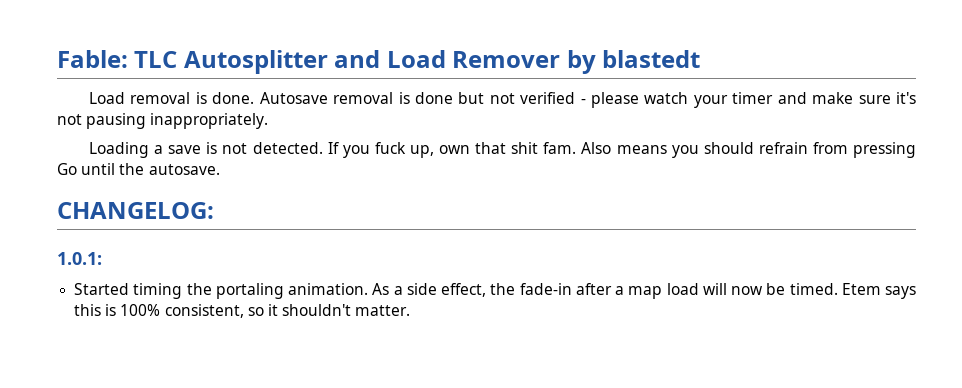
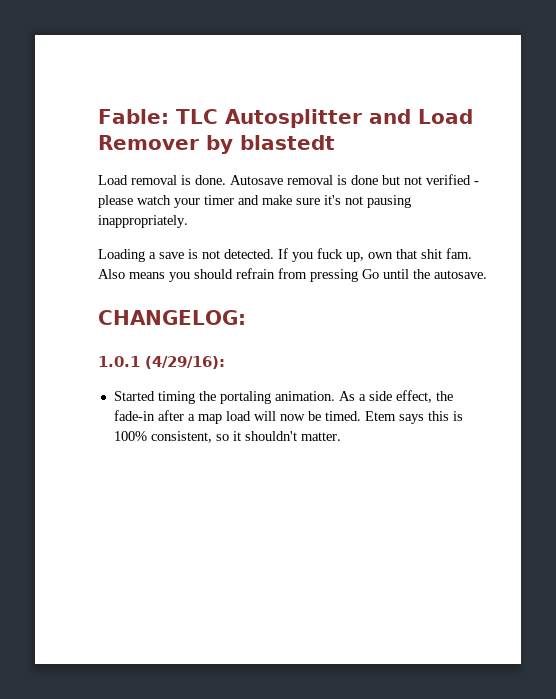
[57,252,102,265] 1.0.1: -> [98,356,225,369] 1.0.1 (4/29/16):

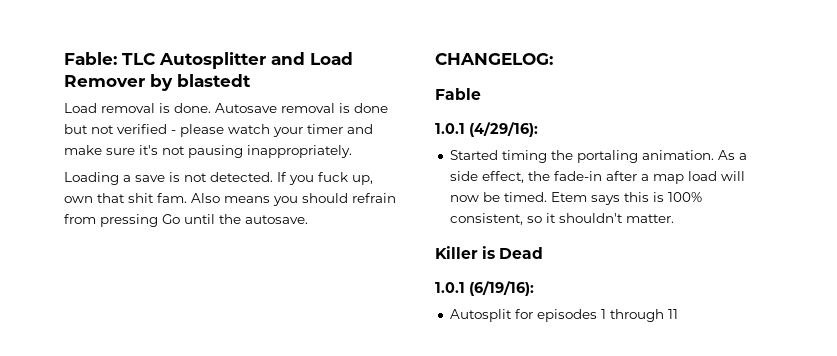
(246, 317) none -> [435,88,481,100] // Fable
(341, 436) none -> [435,246,544,259] [435,281,534,296] [449,309,678,322] // Killer is Dead // 1.0.1 (6/19/16): // Autosplit for episodes 1 through 11

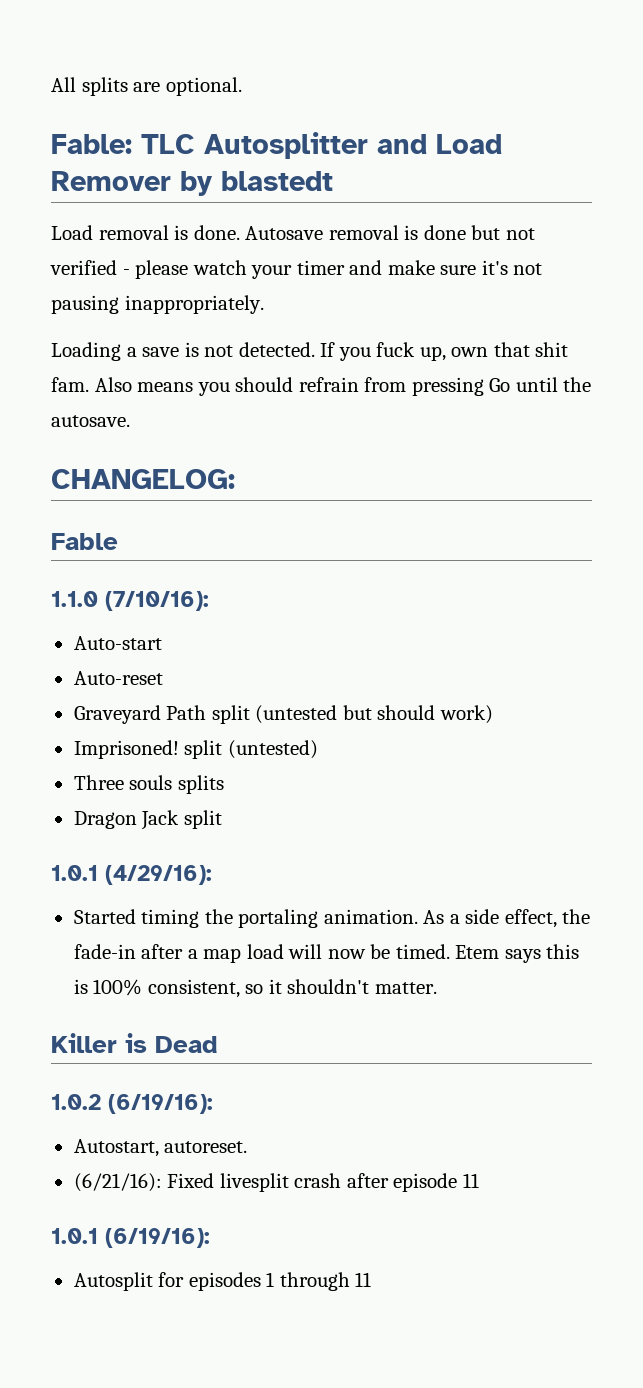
(64, 58) none -> [51,77,242,96] All splits are optional. //
(481, 94) none -> [51,591,209,611] [73,636,162,650] [73,671,163,685] [73,705,493,724] [73,740,318,759] [73,775,224,794] [73,810,222,830] // 1.1.0 (7/10/16): // Auto-start // Auto-reset // Graveyard Path split (untested but should work) // Imprisoned! split (untested) // Three souls splits // Dragon Jack split
(544, 253) none -> [51,1094,213,1114] [73,1139,248,1157] [73,1173,479,1192] // 1.0.2 (6/19/16): // Autostart, autoreset. // (6/21/16): Fixed livesplit crash after episode 11

